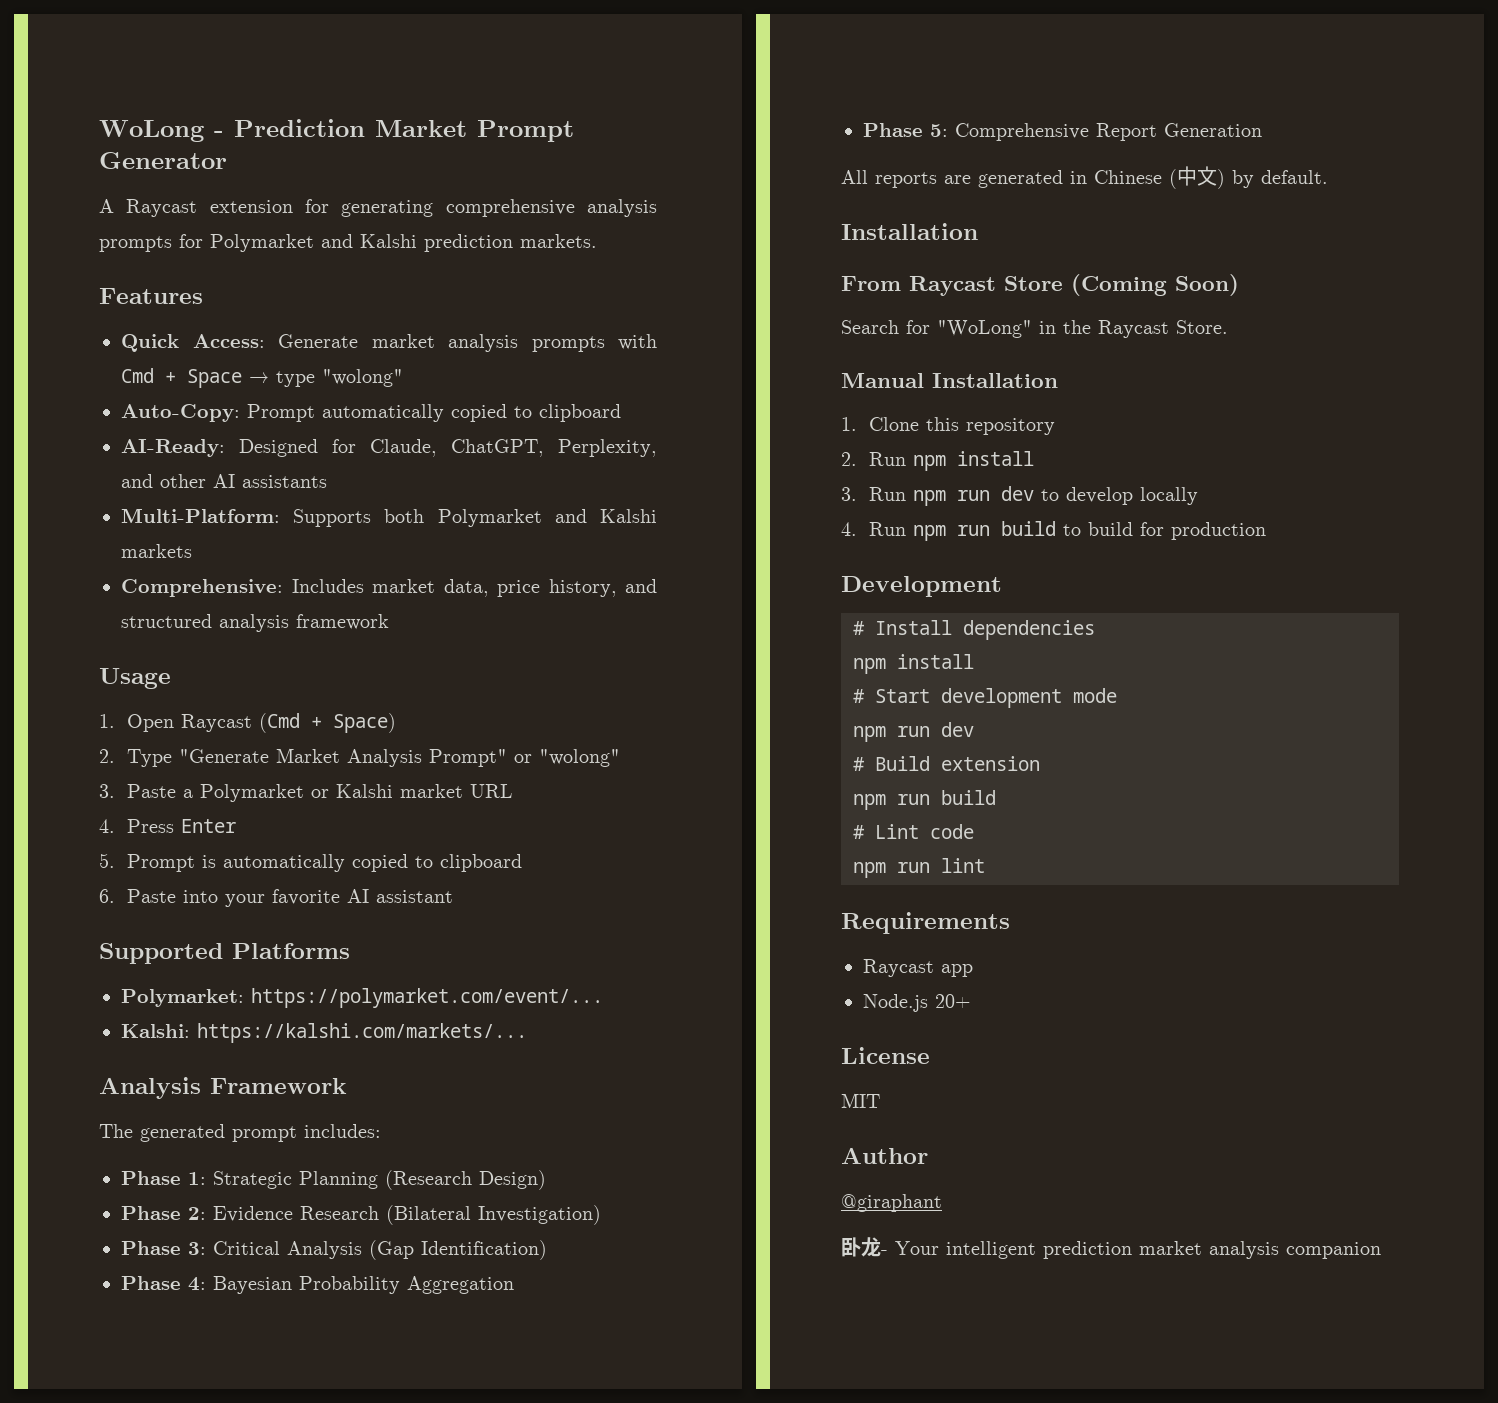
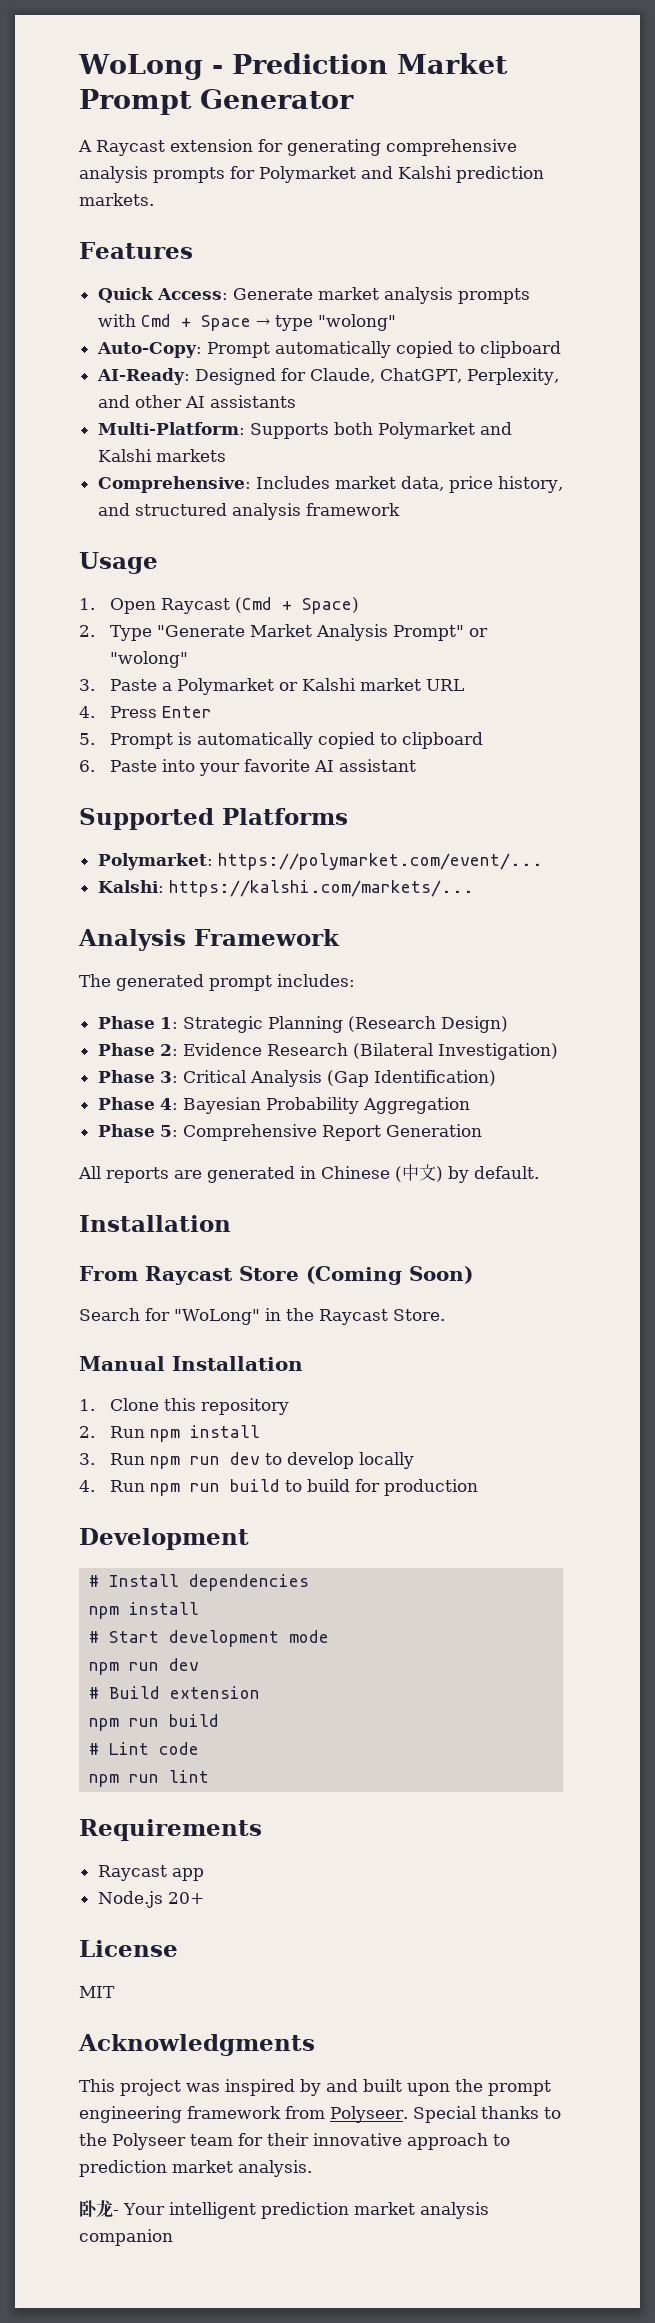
[841,1147,928,1164] [841,1194,942,1212] Author // @giraphant -> [78,2034,315,2056] [79,2079,551,2096] [79,2106,561,2123] [79,2133,510,2150] [79,2160,312,2177] Acknowledgments // This project was inspired by and built upon the prompt engineering framework from Polyseer. Special thanks to the Polyseer team for their innovative approach to prediction market analysis.

